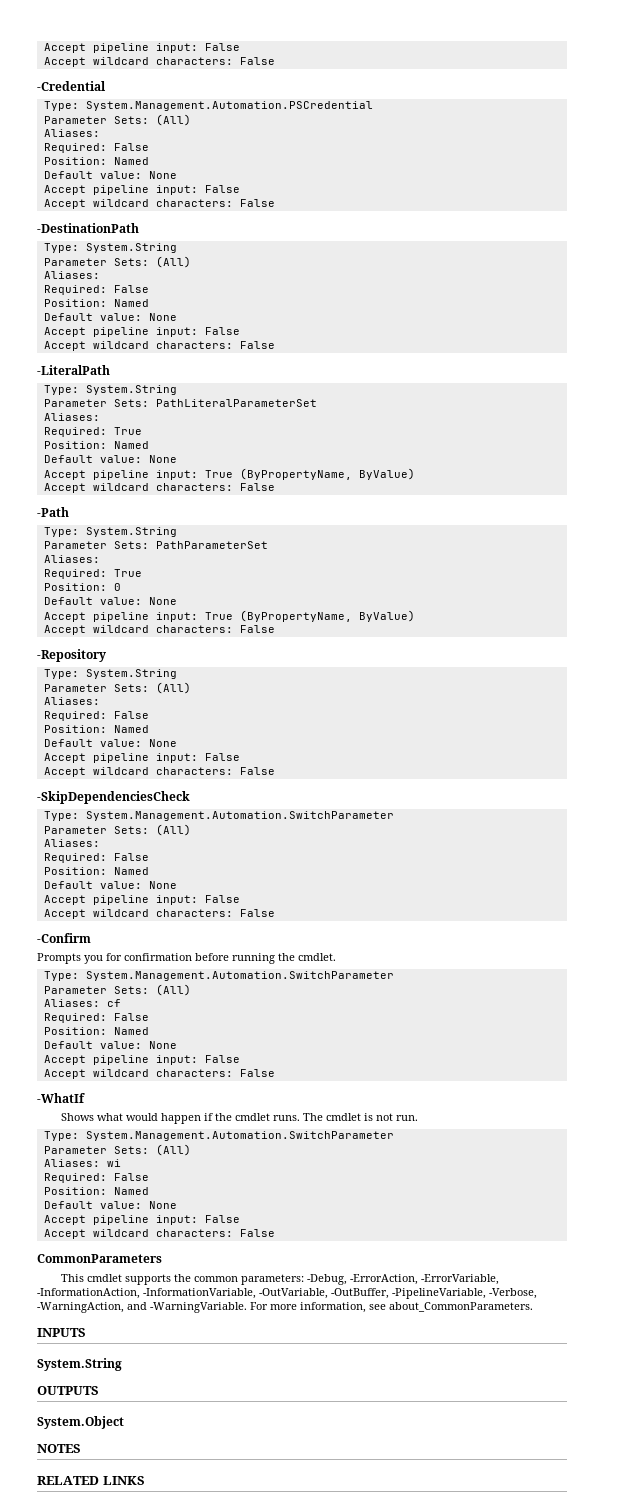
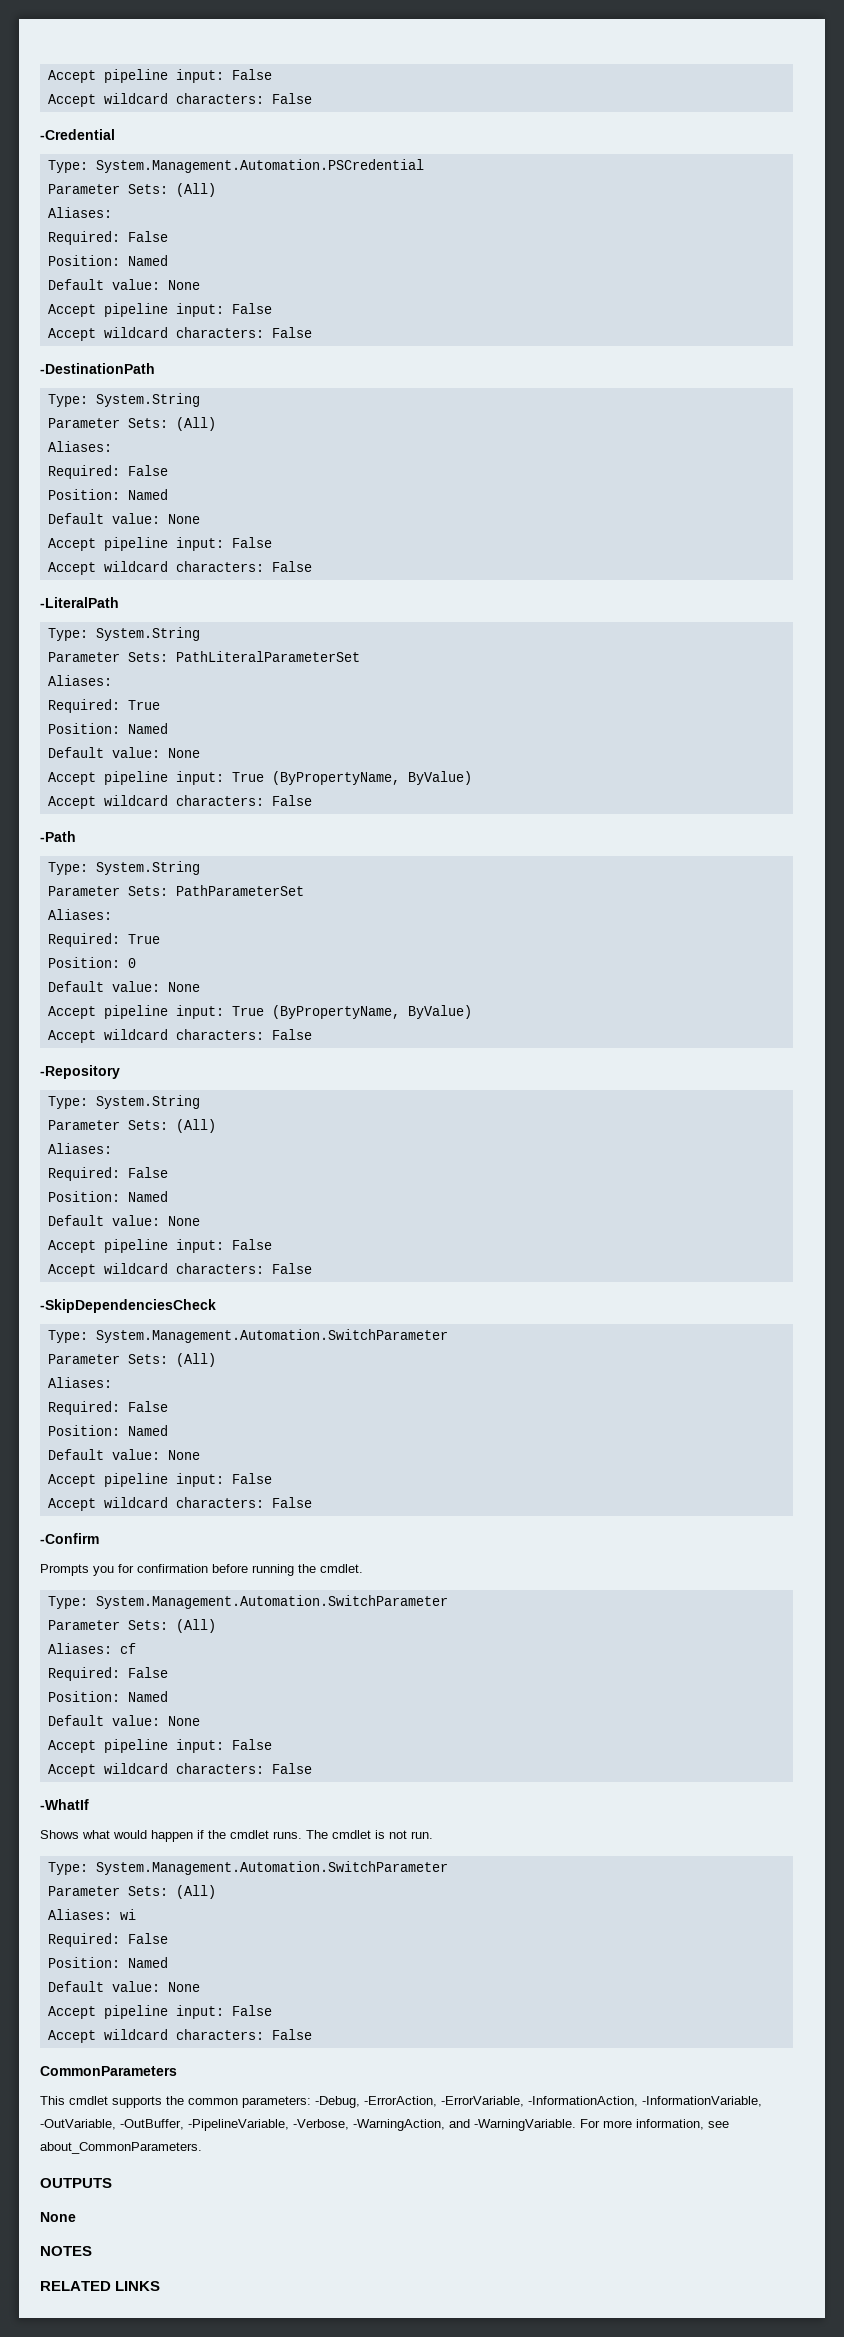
[37,1328,86,1337] [37,1358,122,1371] // INPUTS // System.String -> (202, 2148) none
[37,1416,124,1429] // System.Object -> [40,2212,76,2222] // None

